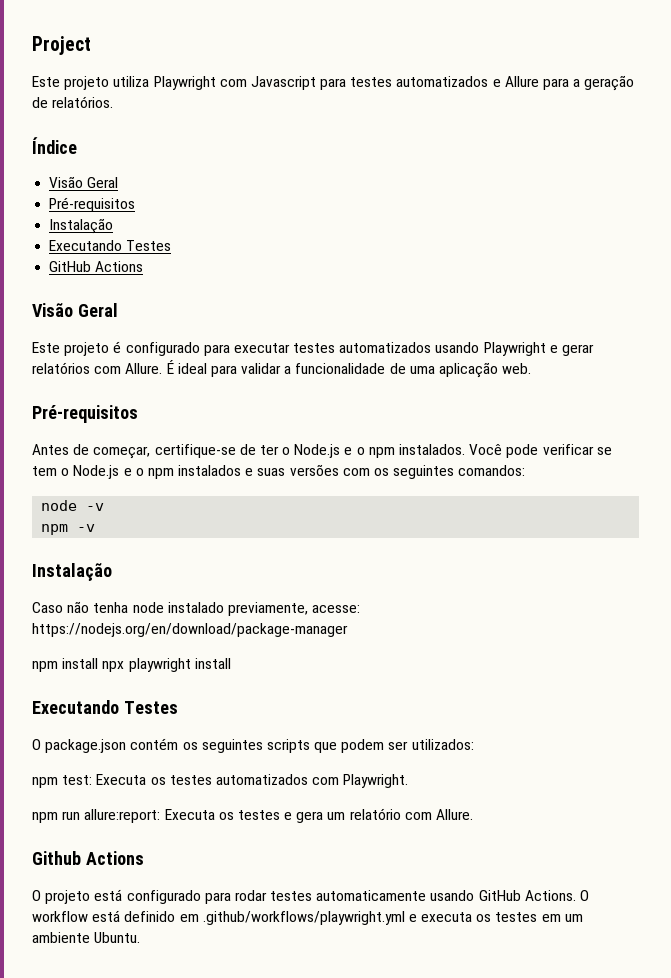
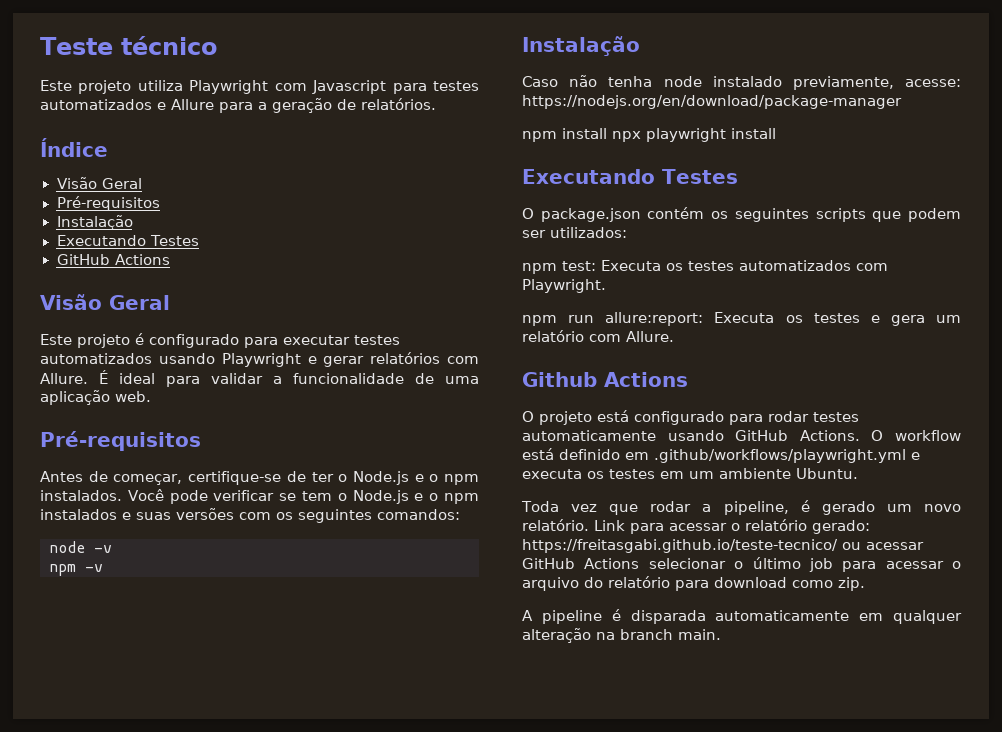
[32,36,91,55] Project -> [40,36,217,55] Teste técnico
(141, 937) none -> [521,500,961,515] [522,519,870,534] [522,539,924,553] [522,557,961,572] [522,576,865,591] [522,609,962,624] [522,628,721,643] // Toda vez que rodar a pipeline, é gerado um novo relatório. Link para acessar o relatório gerado: https://freitasgabi.github.io/teste-tecnico/ ou acessar GitHub Actions selecionar o último job para acessar o arquivo do relatório para download como zip. // A pipeline é disparada automaticamente em qualquer alteração na branch main.

